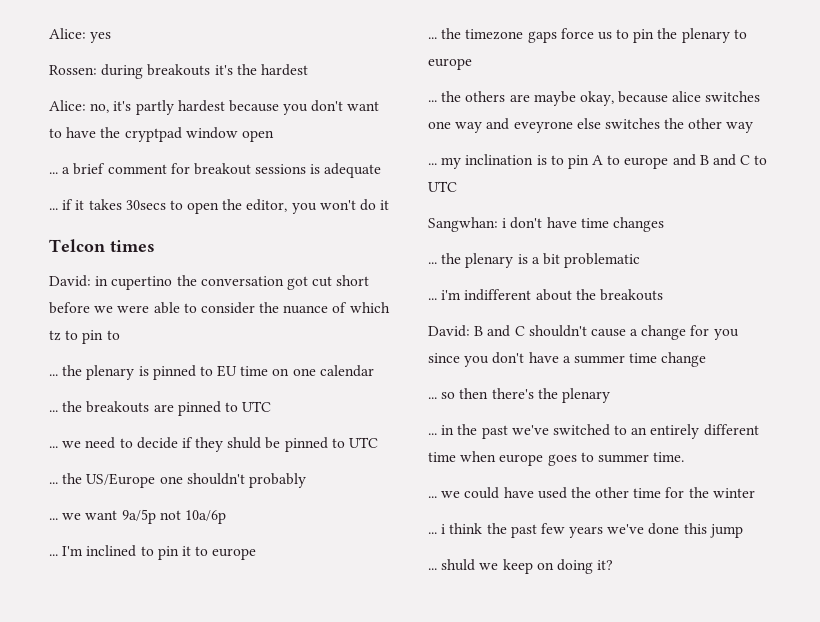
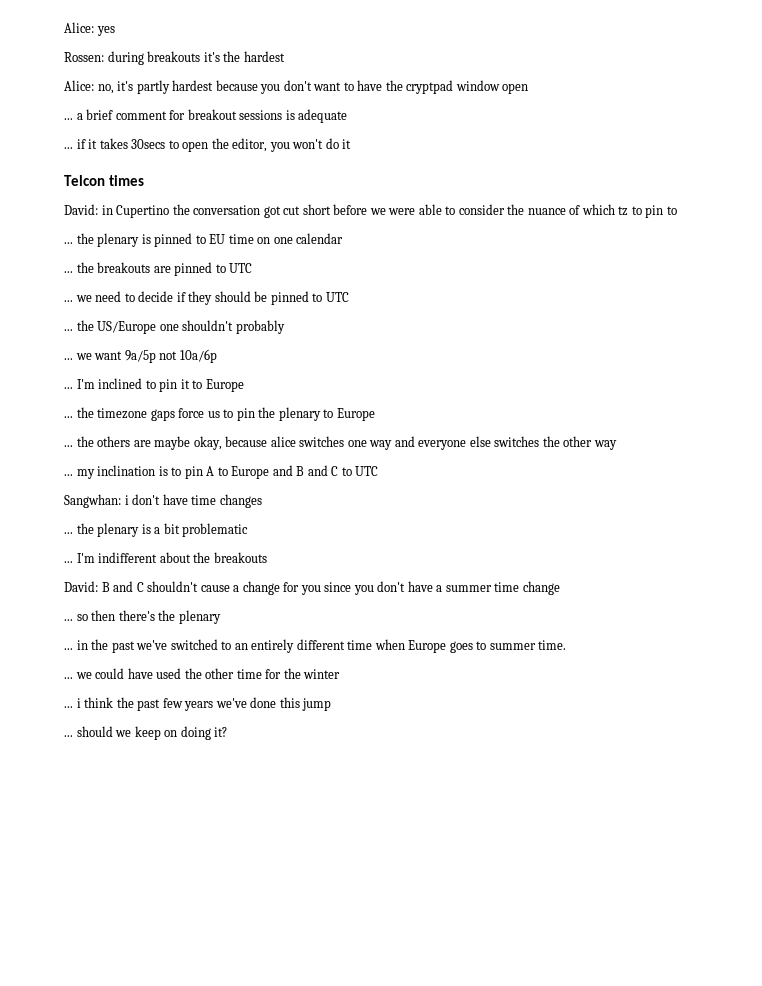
[111,276,173,290] cupertino -> [116,205,170,218] Cupertino
[227,437,262,449] shuld -> [214,291,251,302] should
[212,548,257,560] europe -> [205,379,244,392] Europe
[428,58,472,70] europe -> [336,408,375,421] Europe
[513,121,573,133] eveyrone -> [418,440,467,450] everyone
[624,157,669,169] europe -> [231,466,270,479] Europe
[441,290,462,300] i'm -> [76,553,95,563] I'm
[499,454,544,466] europe -> [408,640,447,653] Europe
[441,559,476,571] shuld -> [76,726,113,737] should

